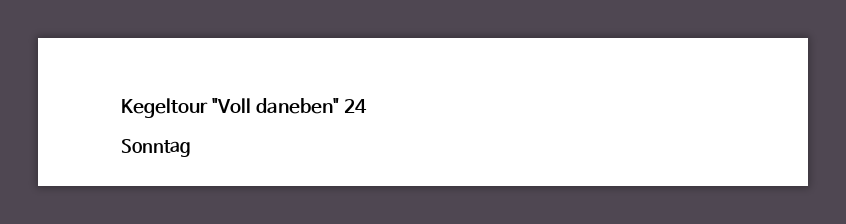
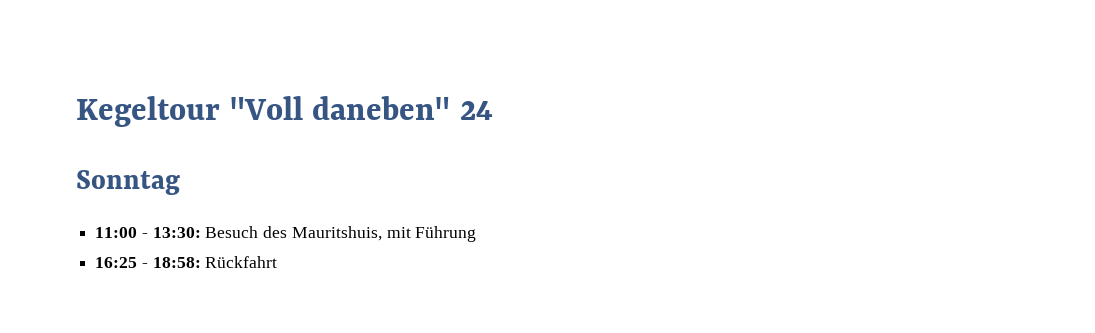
(191, 148) none -> [95,226,477,242] [95,256,278,268] // 11:00 - 13:30: Besuch des Mauritshuis, mit Führung // 16:25 - 18:58: Rückfahrt

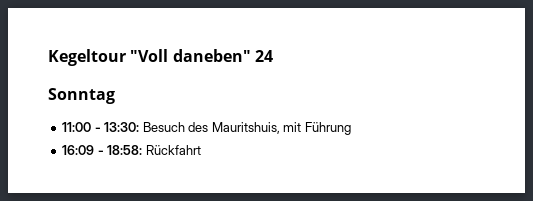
[95,257,138,268] 16:25 -> [62,145,95,155] 16:09

